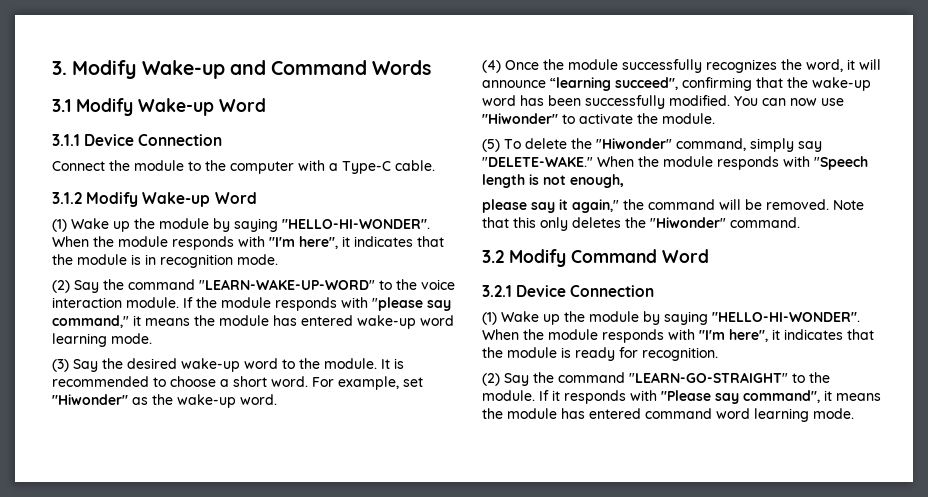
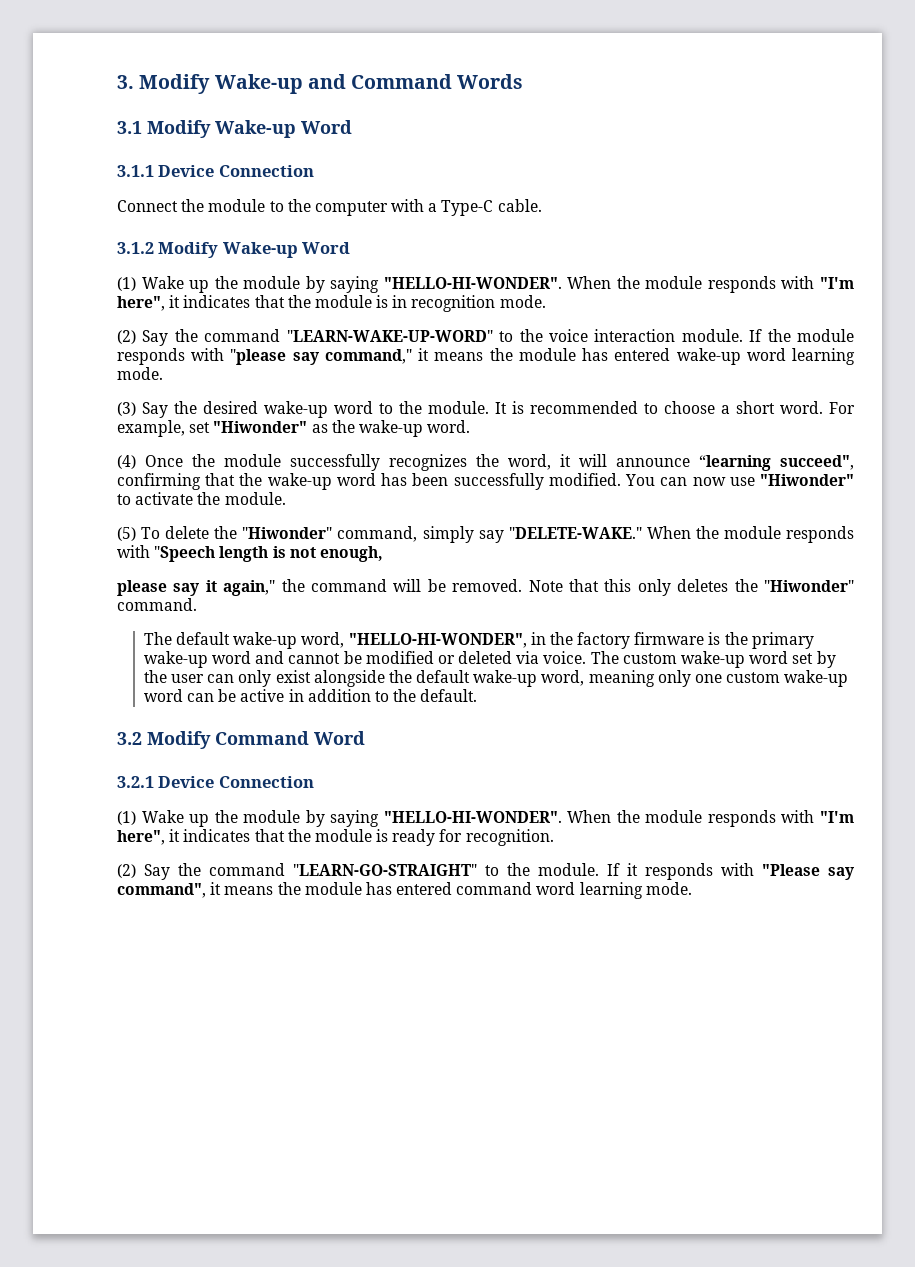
(800, 222) none -> [143,632,814,649] [143,651,836,668] [143,670,849,687] [143,689,478,702] // The default wake-up word, "HELLO-HI-WONDER", in the factory firmware is the primary wake-up word and cannot be modified or deleted via voice. The custom wake-up word set by the user can only exist alongside the default wake-up word, meaning only one custom wake-up word can be active in addition to the default.

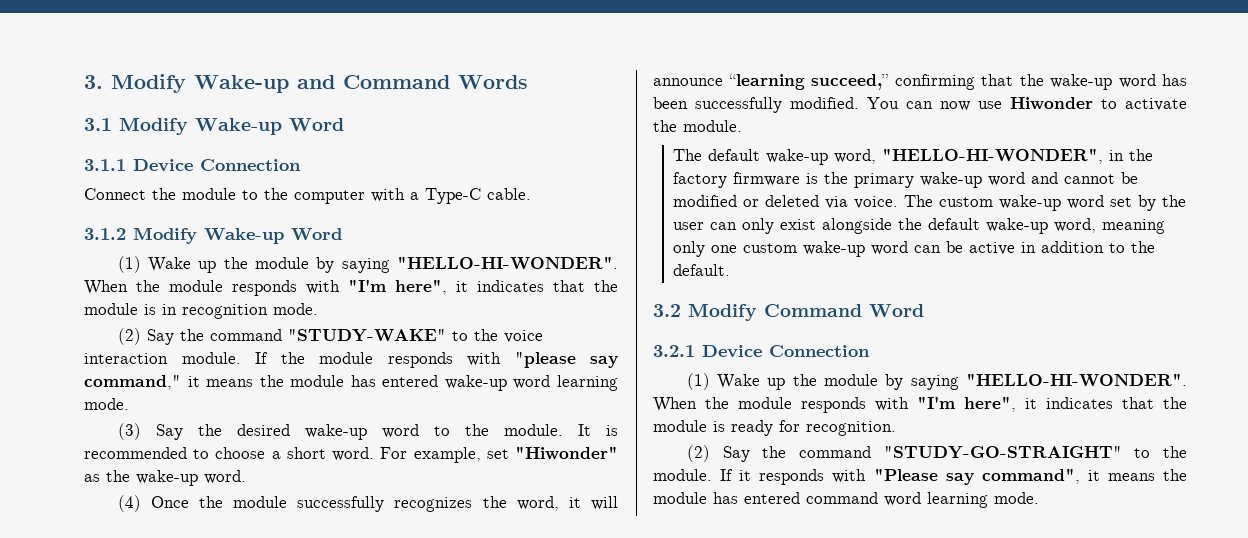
[286,330,493,342] "LEARN-WAKE-UP-WORD" -> [287,329,446,342] "STUDY-WAKE"
[780,455,854,470] succeed", -> [811,74,888,90] succeed,”
[760,474,855,486] "Hiwonder" -> [1010,97,1093,110] Hiwonder
[117,526,854,543] [117,545,383,562] [117,579,854,596] [117,598,197,611] // (5) To delete the "Hiwonder" command, simply say "DELETE-WAKE." When the module responds with "Speech length is not enough, // please say it again," the command will be removed. Note that this only deletes the "Hiwonder" command. -> (742, 126) none
[293,864,477,876] "LEARN-GO-STRAIGHT" -> [883,446,1122,459] "STUDY-GO-STRAIGHT"

